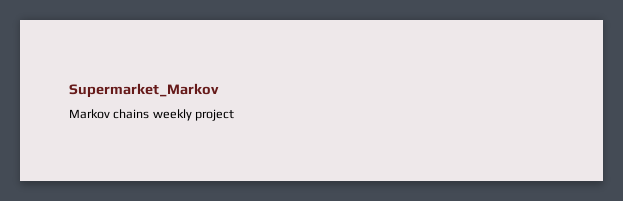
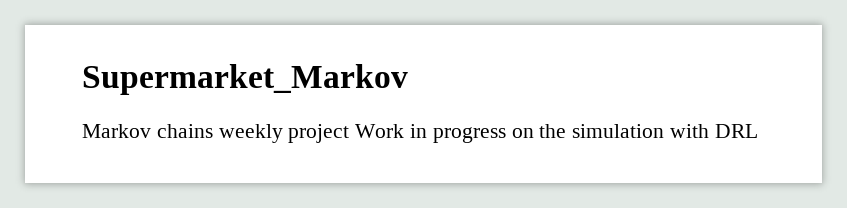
(235, 115) none -> [355,124,758,143] Work in progress on the simulation with DRL

